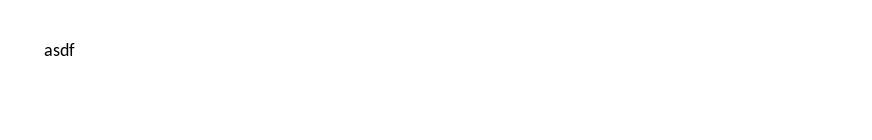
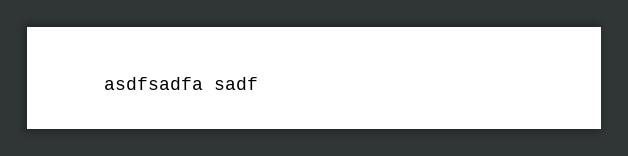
[44,43,75,56] asdf -> [104,77,258,90] asdfsadfa sadf

